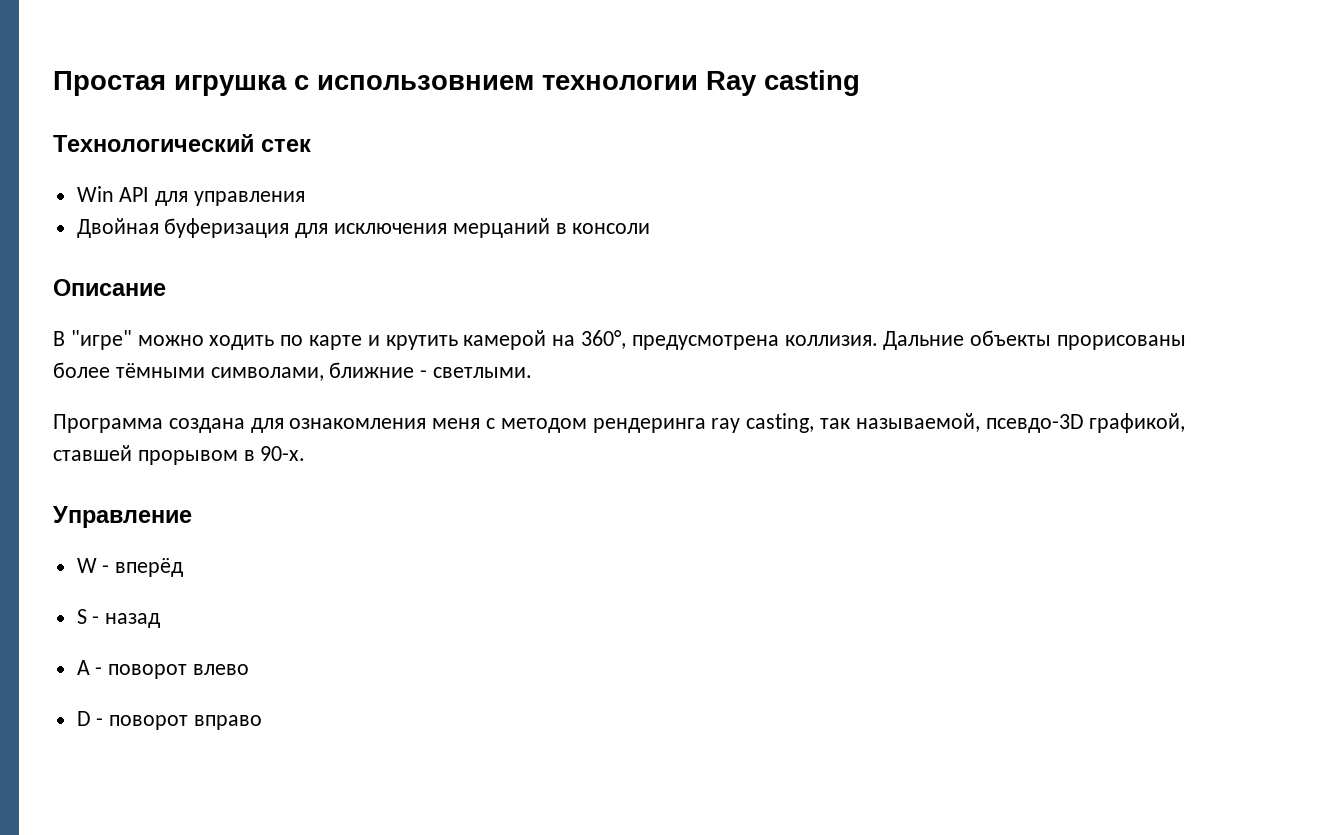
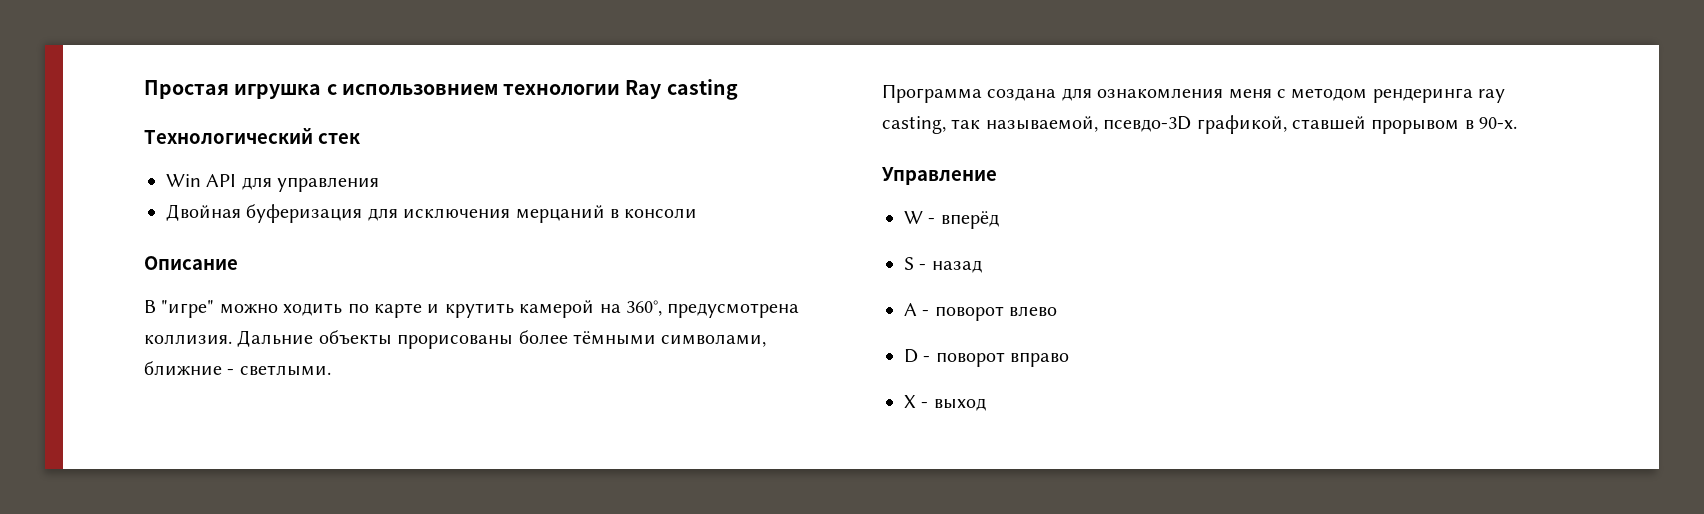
(263, 722) none -> [904,395,986,411] // X - выход

